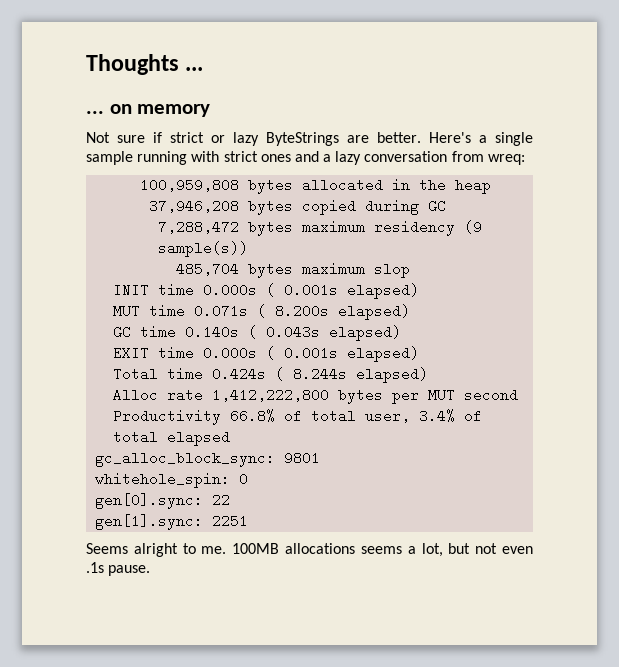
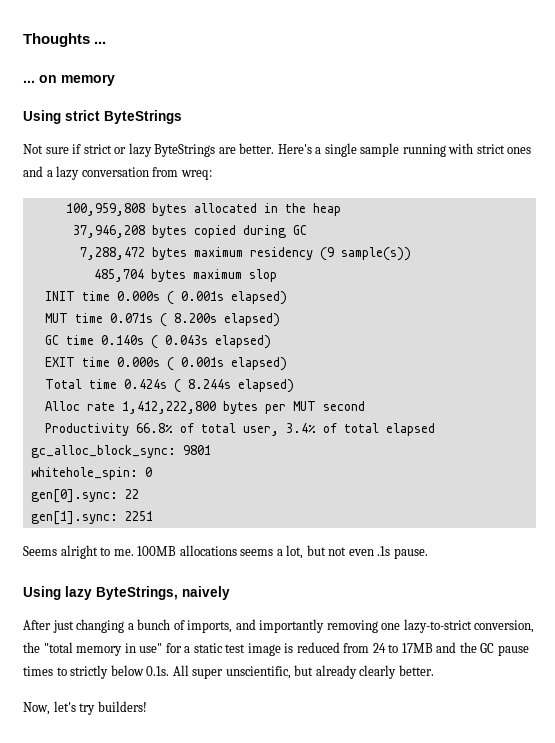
(211, 110) none -> [23,110,182,124] // Using strict ByteStrings
(151, 570) none -> [23,586,230,600] [23,619,535,633] [23,642,529,656] [23,665,434,679] [23,701,147,715] // Using lazy ByteStrings, naively // After just changing a bunch of imports, and importantly removing one lazy-to-strict conversion, the "total memory in use" for a static test image is reduced from 24 to 17MB and the GC pause times to strictly below 0.1s. All super unscientific, but already clearly better. // Now, let's try builders!

